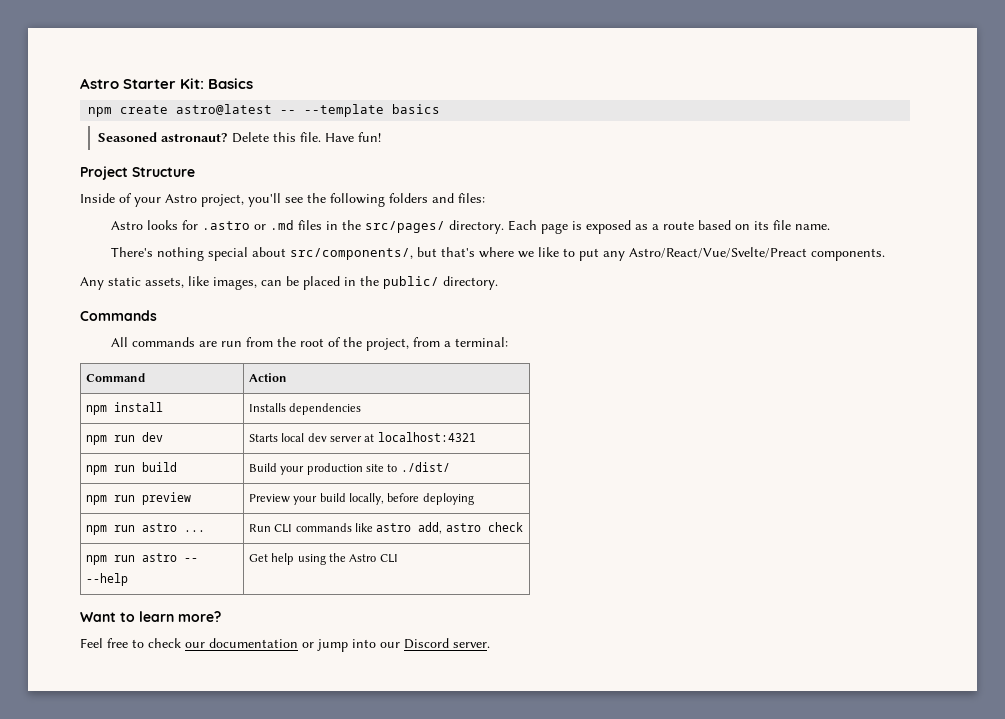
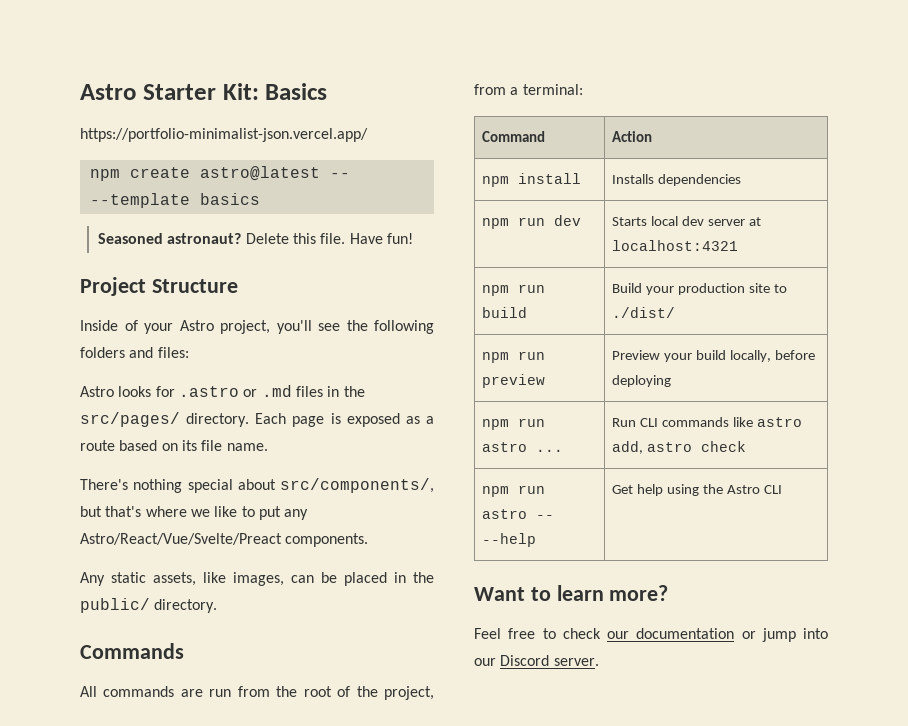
(254, 83) none -> [80,128,368,142] // https://portfolio-minimalist-json.vercel.app/

